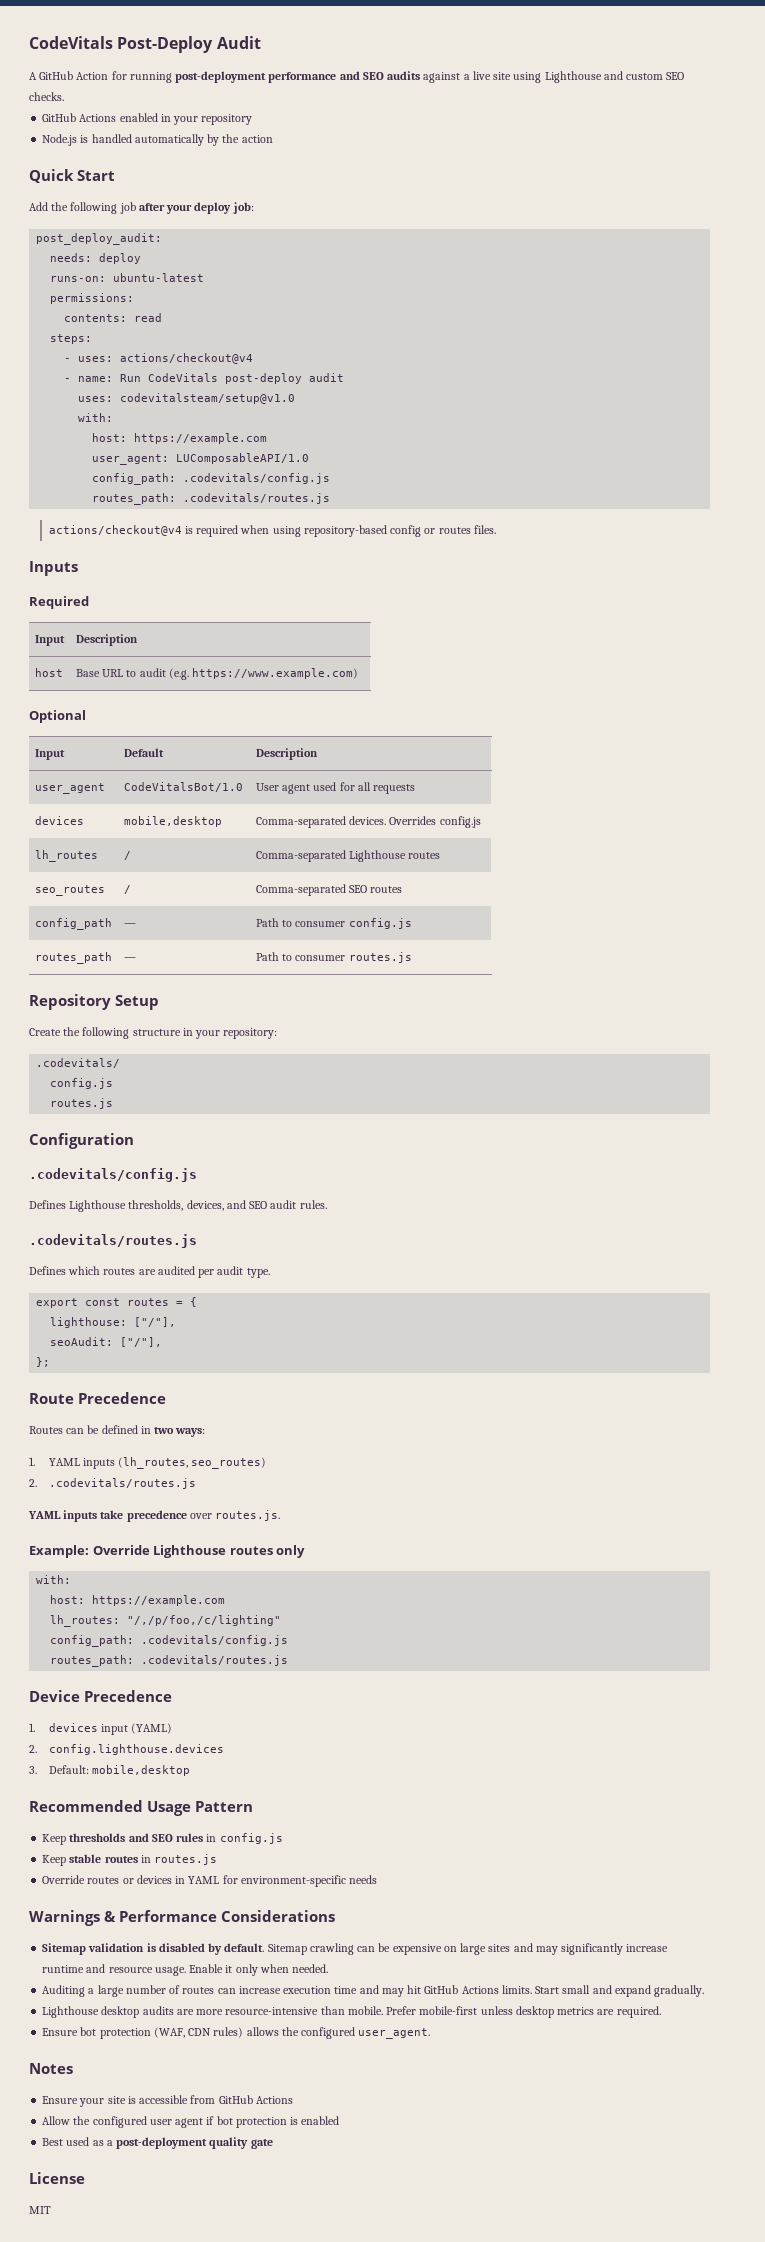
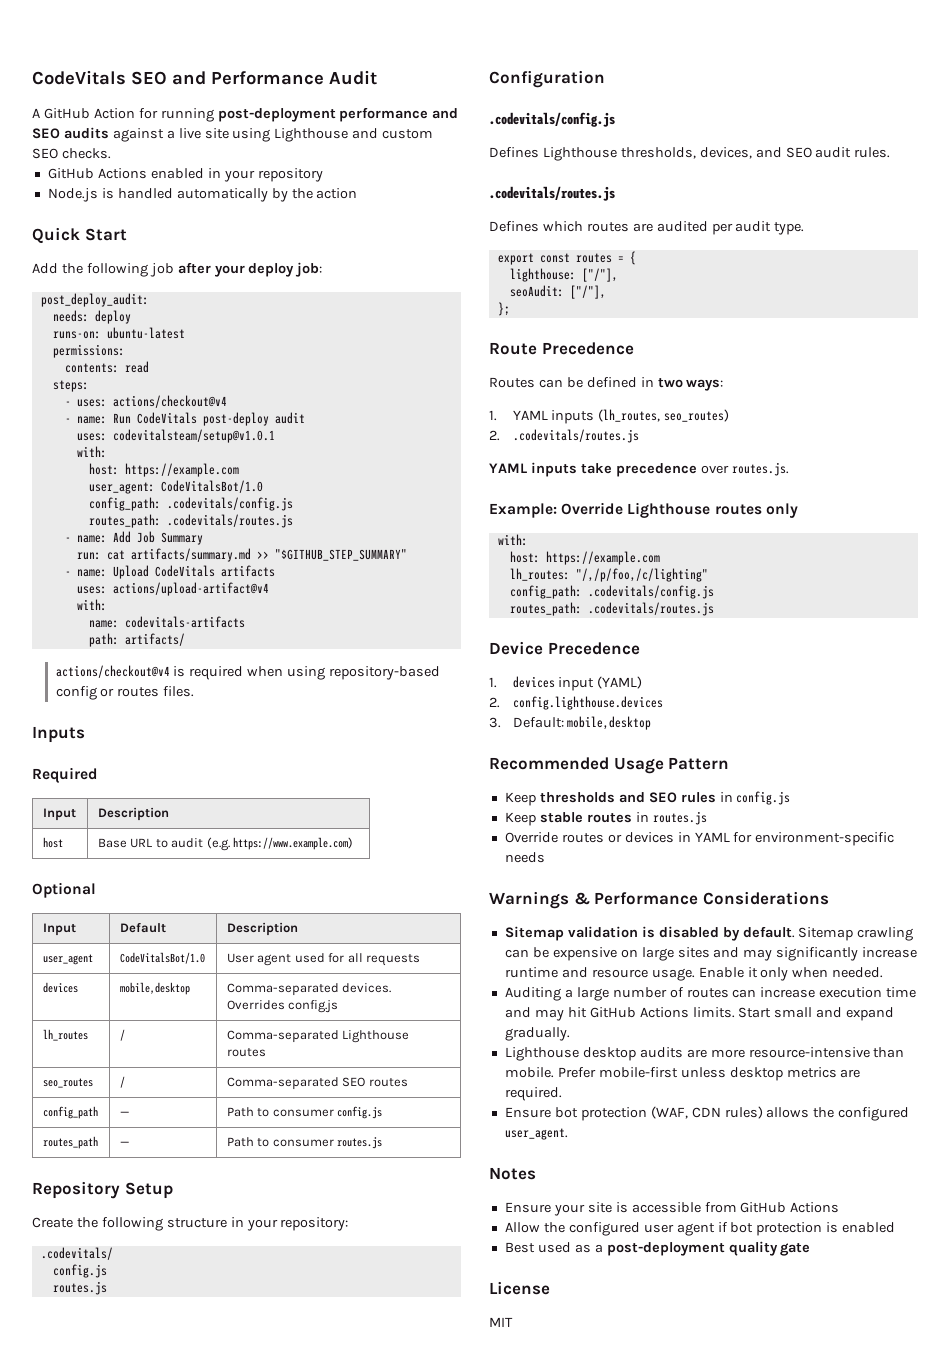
[29,36,214,53] CodeVitals Post-Deploy -> [32,70,324,85] CodeVitals SEO and Performance
[120,393,296,404] codevitalsteam/setup@v1.0 -> [112,429,275,443] codevitalsteam/setup@v1.0.1
[176,453,310,464] [92,473,331,485] [92,493,331,505] LUComposableAPI/1.0 // config_path: .codevitals/config.js // routes_path: .codevitals/routes.js -> [160,480,263,493] [88,497,293,511] [88,514,293,528] [64,531,203,545] [76,548,407,562] [64,565,275,579] [76,582,269,596] [76,599,107,611] [88,616,245,628] [88,633,185,647] CodeVitalsBot/1.0 // config_path: .codevitals/config.js // routes_path: .codevitals/routes.js // - name: Add Job Summary // run: cat artifacts/summary.md >> "$GITHUB_STEP_SUMMARY" // - name: Upload CodeVitals artifacts // uses: actions/upload-artifact@v4 // with: // name: codevitals-artifacts // path: artifacts/

